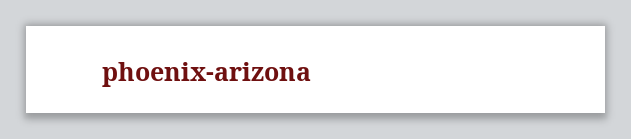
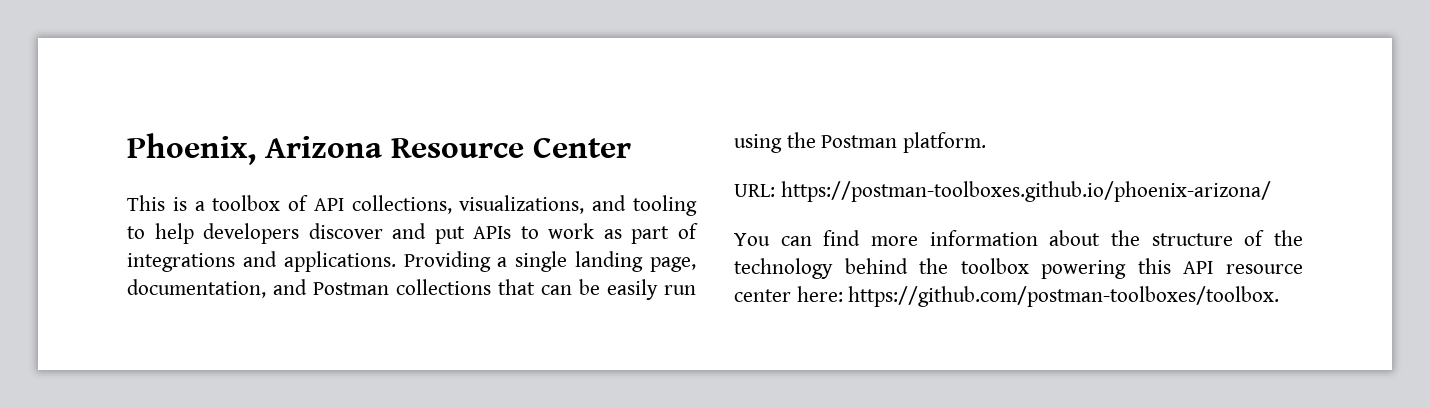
[102,62,311,87] phoenix-arizona -> [127,133,631,165] [127,195,697,216] [127,223,698,244] [127,251,696,272] [127,279,696,300] [734,132,987,153] [734,181,1271,202] [734,230,1303,246] [734,258,1303,279] [734,286,1280,307] Phoenix, Arizona Resource Center // This is a toolbox of API collections, visualizations, and tooling to help developers discover and put APIs to work as part of integrations and applications. Providing a single landing page, documentation, and Postman collections that can be easily run using the Postman platform. // URL: https://postman-toolboxes.github.io/phoenix-arizona/ // You can find more information about the structure of the technology behind the toolbox powering this API resource center here: https://github.com/postman-toolboxes/toolbox.

